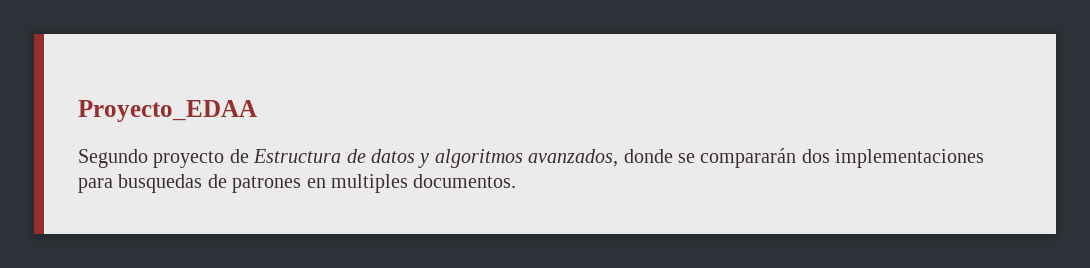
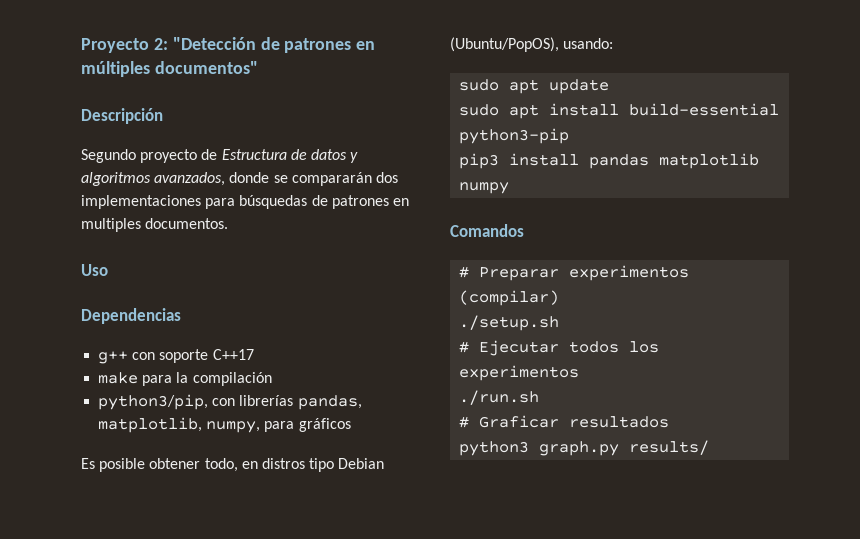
[78,100,257,122] Proyecto_EDAA -> [81,37,376,53] [81,61,258,77] [81,108,163,124] Proyecto 2: "Detección de patrones en múltiples documentos" // Descripción
[118,174,203,193] busquedas -> [239,195,308,209] búsquedas
(517, 181) none -> [81,264,108,276] [81,308,181,324] [98,349,254,364] [98,372,272,386] [98,394,362,410] [98,417,351,433] [81,458,385,472] [450,37,614,52] [459,79,610,94] [459,103,780,119] [459,128,570,144] [459,153,760,169] [459,182,510,194] [450,224,524,237] [459,265,690,281] [459,290,560,306] [459,315,560,331] [459,340,660,356] [459,365,580,381] [459,390,540,405] [459,415,670,428] [459,440,710,456] // Uso // Dependencias // g++ con soporte C++17 // make para la compilación // python3/pip, con librerías pandas, matplotlib, numpy, para gráficos // Es posible obtener todo, en distros tipo Debian (Ubuntu/PopOS), usando: // sudo apt update // sudo apt install build-essential python3-pip // pip3 install pandas matplotlib numpy // Comandos // # Preparar experimentos (compilar) // ./setup.sh // # Ejecutar todos los experimentos // ./run.sh // # Graficar resultados // python3 graph.py results/

